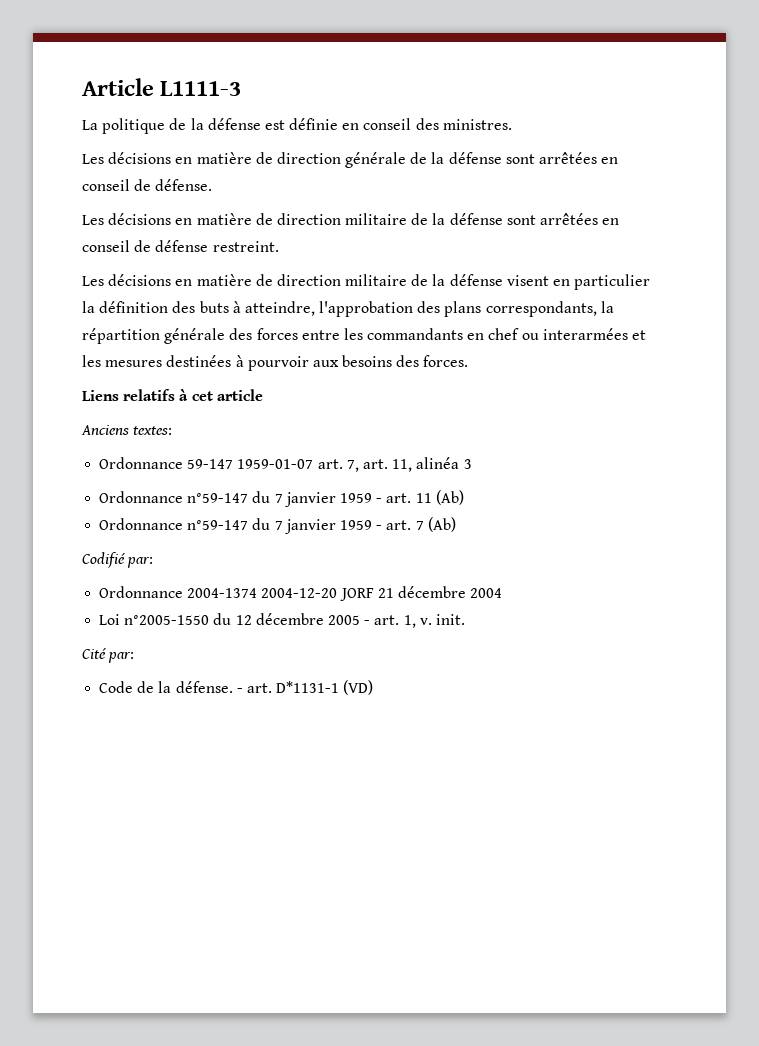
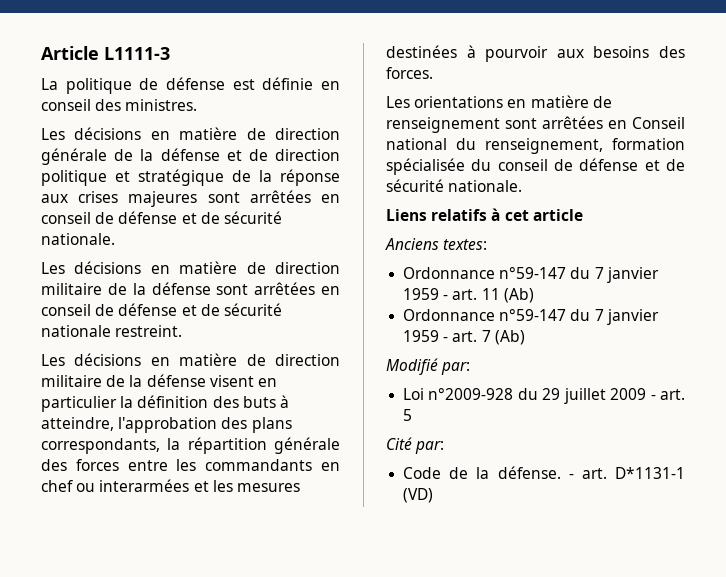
[190,118,204,130] la -> (159, 84) none
[505,152,619,164] [82,179,213,191] sont arrêtées en conseil de défense. -> [226,149,340,161] [41,169,340,186] [41,190,340,207] [41,211,282,224] [41,233,115,245] et de direction politique et stratégique de la réponse aux crises majeures sont arrêtées en conseil de défense et de sécurité nationale.
(209, 246) none -> [181,303,282,316] [41,325,111,337] et de sécurité nationale
(469, 361) none -> [386,95,612,108] [386,116,685,133] [386,138,685,154] [386,158,685,175] [386,179,523,192] // Les orientations en matière de renseignement sont arrêtées en Conseil national du renseignement, formation spécialisée du conseil de défense et de sécurité nationale.
[99,457,472,472] // Ordonnance 59-147 1959-01-07 art. 7, art. 11, alinéa 3 -> (488, 244) none
[82,552,154,568] [99,586,503,601] [99,613,465,628] Codifié par: // Ordonnance 2004-1374 2004-12-20 JORF 21 décembre 2004 // Loi n°2005-1550 du 12 décembre 2005 - art. 1, v. init. -> [386,358,471,375] [403,388,685,404] [403,409,413,421] Modifié par: // Loi n°2009-928 du 29 juillet 2009 - art. 5

